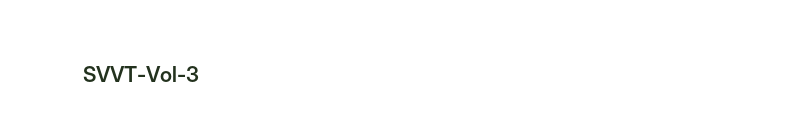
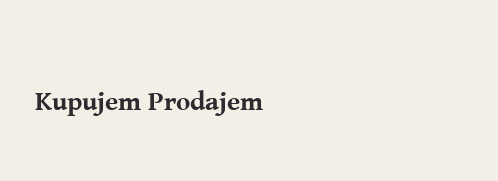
[83,66,199,82] SVVT-Vol-3 -> [35,90,264,116] Kupujem Prodajem

